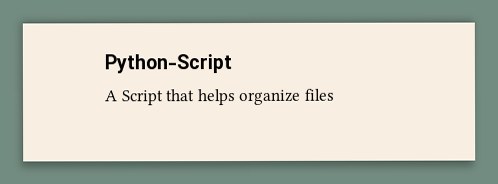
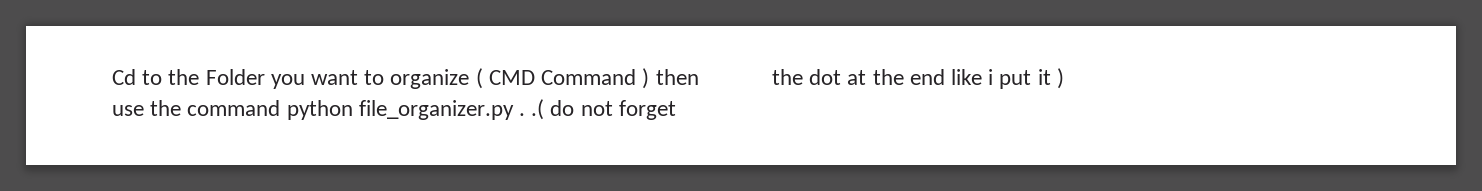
[104,54,232,74] [104,88,335,106] Python-Script // A Script that helps organize files -> [112,68,699,89] [112,99,676,120] [772,68,1064,89] Cd to the Folder you want to organize ( CMD Command ) then use the command python file_organizer.py . .( do not forget the dot at the end like i put it )

